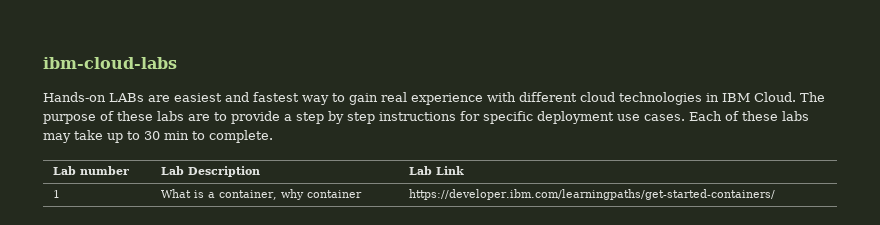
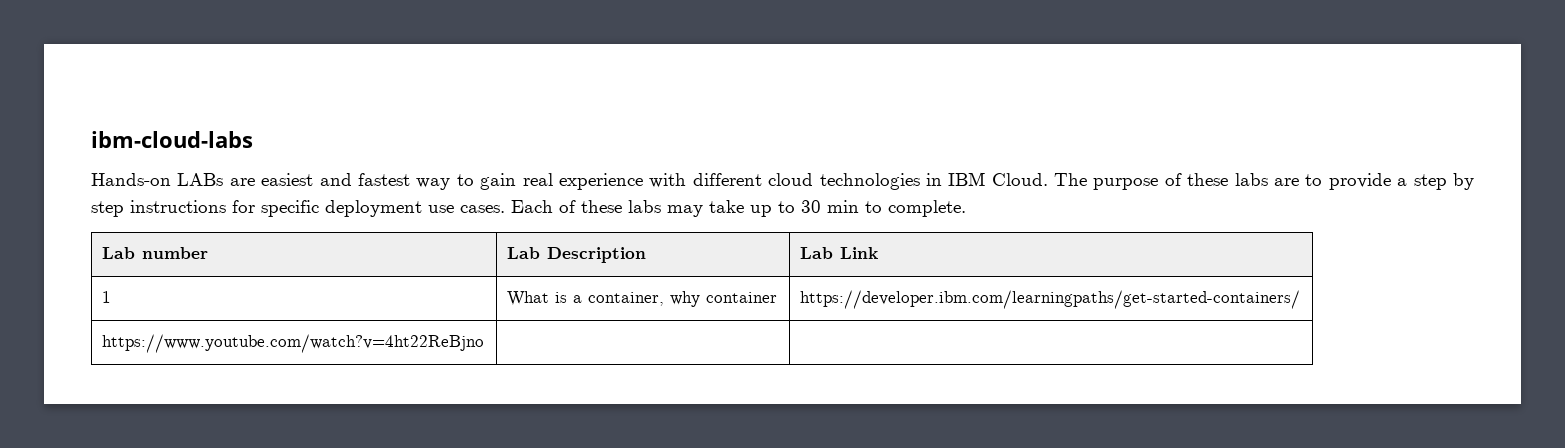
(775, 194) none -> [102,334,485,353] // https://www.youtube.com/watch?v=4ht22ReBjno | |

